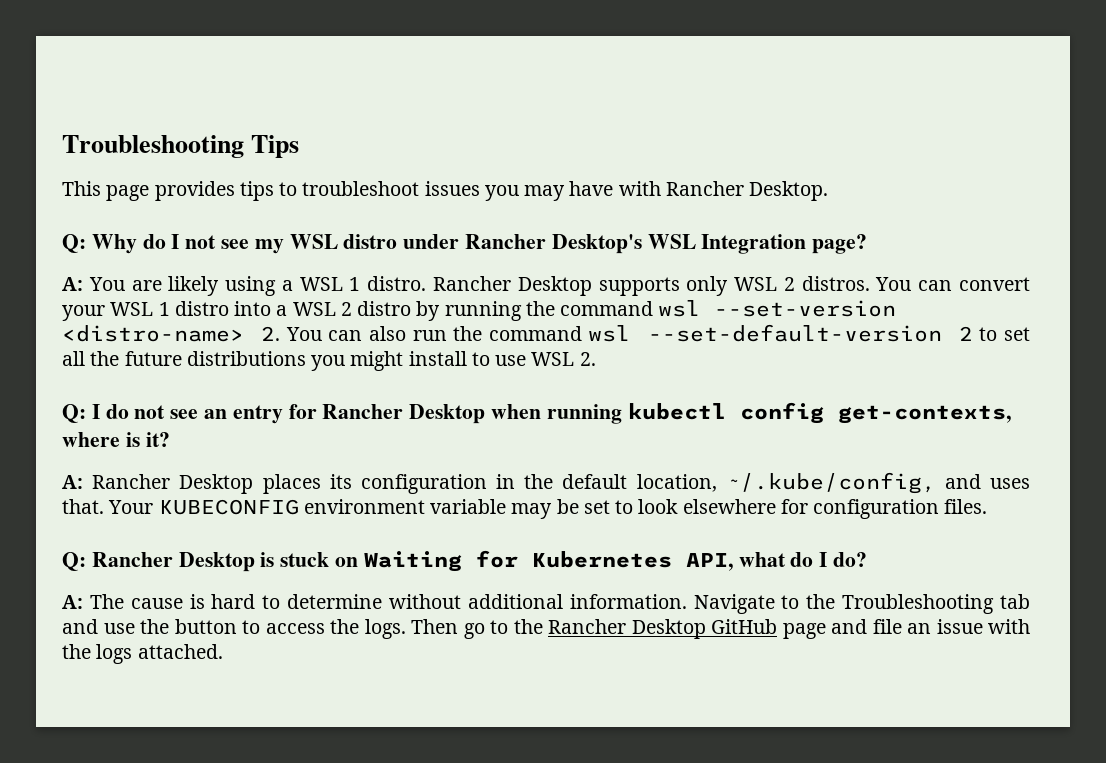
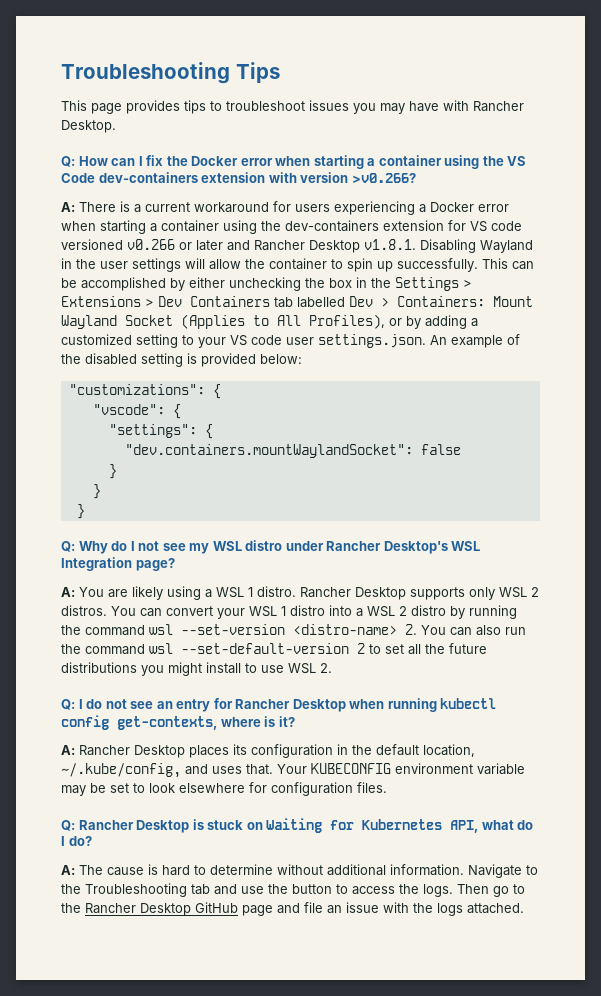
(829, 191) none -> [61,155,527,169] [61,172,416,183] [61,201,509,215] [61,220,522,234] [61,239,533,253] [61,258,534,272] [61,277,472,291] [61,296,533,308] [61,314,478,329] [61,334,520,348] [61,353,302,367] [68,384,221,399] [92,404,181,419] [108,424,213,439] [124,444,461,458] [108,464,117,479] [92,484,101,499] [76,504,85,519] // Q: How can I fix the Docker error when starting a container using the VS Code dev-containers extension with version >v0.266? // A: There is a current workaround for users experiencing a Docker error when starting a container using the dev-containers extension for VS code versioned v0.266 or later and Rancher Desktop v1.8.1. Disabling Wayland in the user settings will allow the container to spin up successfully. This can be accomplished by either unchecking the box in the Settings > Extensions > Dev Containers tab labelled Dev > Containers: Mount Wayland Socket (Applies to All Profiles), or by adding a customized setting to your VS code user settings.json. An example of the disabled setting is provided below: // "customizations": { // "vscode": { // "settings": { // "dev.containers.mountWaylandSocket": false // } // } // }

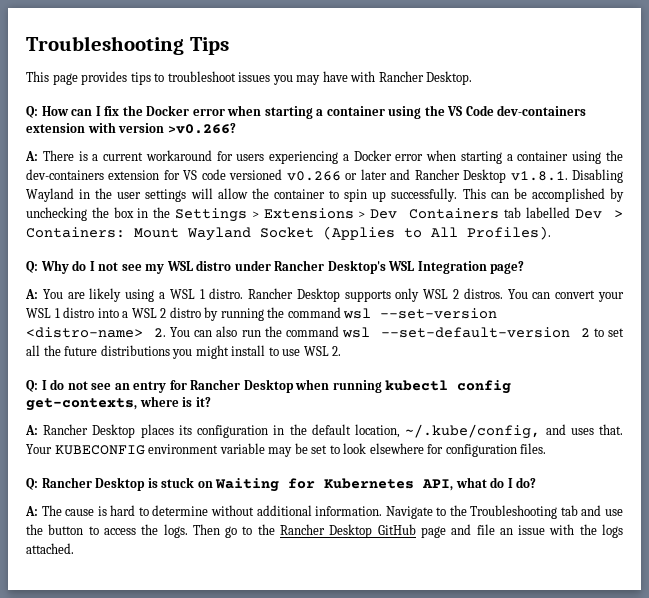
[189,277,225,288] either -> (625, 195) none
[309,314,478,329] [61,334,520,348] [61,353,302,367] [68,384,221,399] [92,404,181,419] [108,424,213,439] [124,444,461,458] [108,464,117,479] [92,484,101,499] [76,504,85,519] Profiles), or by adding a customized setting to your VS code user settings.json. An example of the disabled setting is provided below: // "customizations": { // "vscode": { // "settings": { // "dev.containers.mountWaylandSocket": false // } // } // } -> [467,226,551,240] Profiles).

